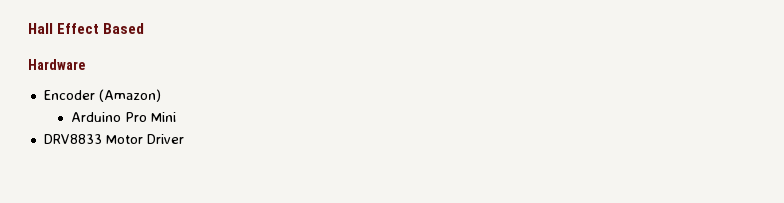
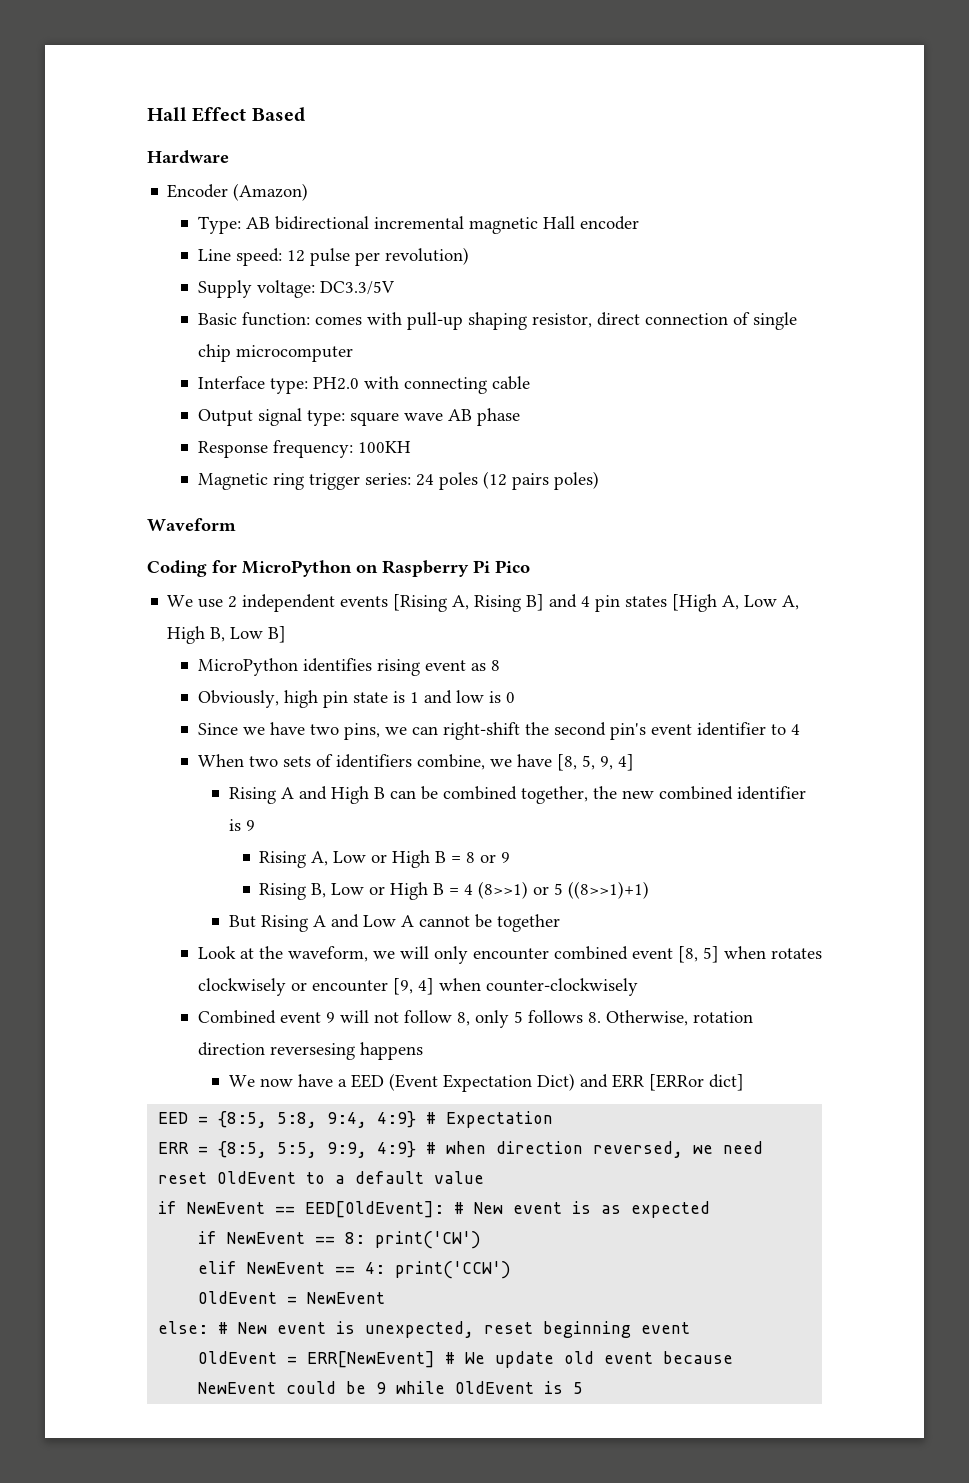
[71,112,177,122] [43,134,184,144] Arduino Pro Mini // DRV8833 Motor Driver -> [197,216,639,234] [197,247,469,266] [197,280,395,298] [197,312,797,330] [197,344,353,362] [197,376,530,394] [197,408,520,426] [197,440,411,458] [197,471,599,490] [147,518,236,531] [147,560,530,577] [167,594,800,612] [167,626,287,644] [197,658,500,676] [197,690,515,708] [197,722,800,740] [197,754,634,771] [228,786,806,804] [228,819,255,831] [259,850,511,868] [259,881,650,900] [228,914,560,932] [197,946,822,964] [197,978,638,996] [197,1010,753,1028] [197,1042,423,1060] [228,1073,744,1092] [158,1111,554,1128] [158,1141,764,1158] [158,1171,485,1184] [158,1201,711,1218] [198,1231,482,1249] [198,1261,512,1279] [198,1291,386,1304] [158,1321,691,1338] [198,1351,734,1368] [198,1381,584,1394] Type: AB bidirectional incremental magnetic Hall encoder // Line speed: 12 pulse per revolution) // Supply voltage: DC3.3/5V // Basic function: comes with pull-up shaping resistor, direct connection of single chip microcomputer // Interface type: PH2.0 with connecting cable // Output signal type: square wave AB phase // Response frequency: 100KH // Magnetic ring trigger series: 24 poles (12 pairs poles) // Waveform // Coding for MicroPython on Raspberry Pi Pico // We use 2 independent events [Rising A, Rising B] and 4 pin states [High A, Low A, High B, Low B] // MicroPython identifies rising event as 8 // Obviously, high pin state is 1 and low is 0 // Since we have two pins, we can right-shift the second pin's event identifier to 4 // When two sets of identifiers combine, we have [8, 5, 9, 4] // Rising A and High B can be combined together, the new combined identifier is 9 // Rising A, Low or High B = 8 or 9 // Rising B, Low or High B = 4 (8>>1) or 5 ((8>>1)+1) // But Rising A and Low A cannot be together // Look at the waveform, we will only encounter combined event [8, 5] when rotates clockwisely or encounter [9, 4] when counter-clockwisely // Combined event 9 will not follow 8, only 5 follows 8. Otherwise, rotation direction reversesing happens // We now have a EED (Event Expectation Dict) and ERR [ERRor dict] // EED = {8:5, 5:8, 9:4, 4:9} # Expectation // ERR = {8:5, 5:5, 9:9, 4:9} # when direction reversed, we need reset OldEvent to a default value // if NewEvent == EED[OldEvent]: # New event is as expected // if NewEvent == 8: print('CW') // elif NewEvent == 4: print('CCW') // OldEvent = NewEvent // else: # New event is unexpected, reset beginning event // OldEvent = ERR[NewEvent] # We update old event because NewEvent could be 9 while OldEvent is 5

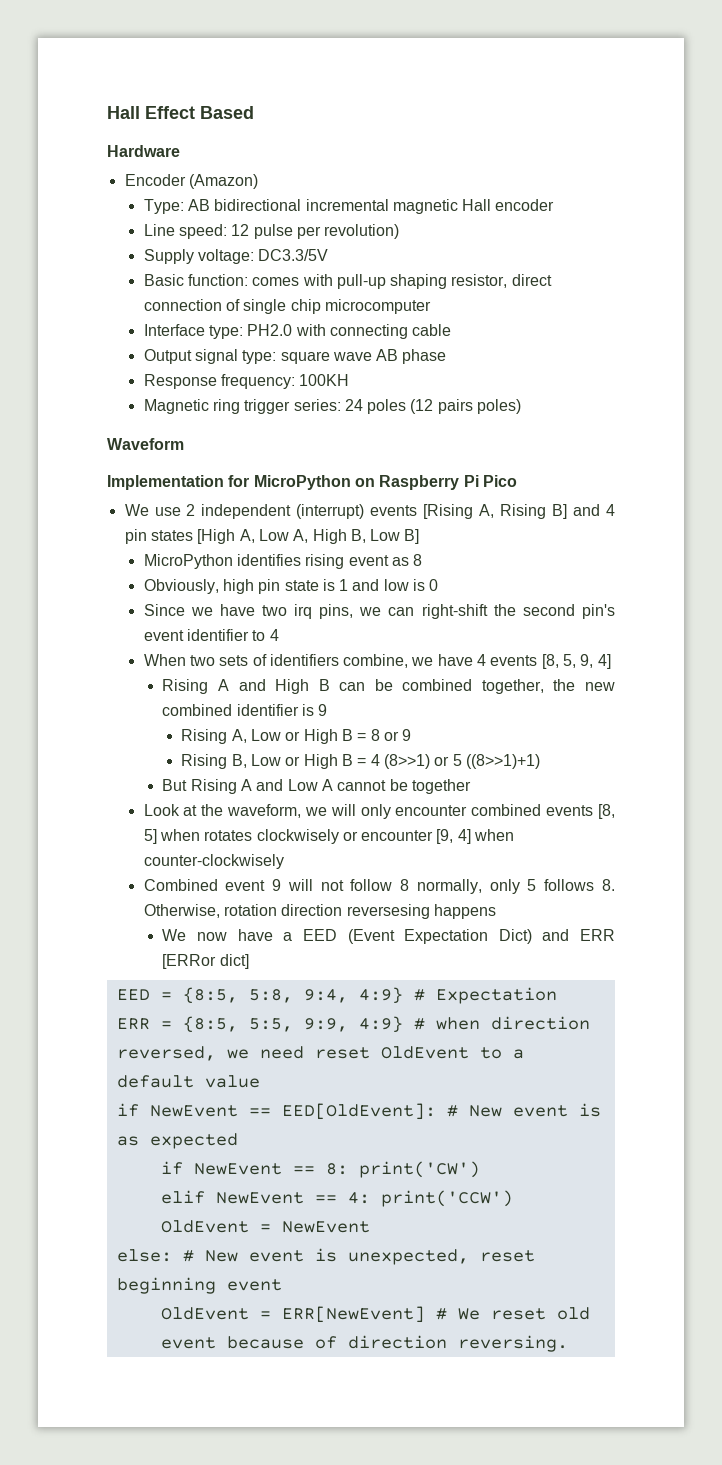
[147,560,207,577] Coding -> [107,475,224,490] Implementation
(336, 603) none -> [296,504,365,519] (interrupt)
(339, 729) none -> [294,604,313,619] irq
(552, 760) none -> [477,654,538,666] 4 events
[631,948,673,959] event -> [546,805,594,816] events
[456,1012,470,1026] 8, -> [400,879,482,894] 8 normally,
[495,1351,555,1368] update -> [490,1308,546,1320] reset
[198,1381,584,1394] NewEvent could be 9 while OldEvent is 5 -> [314,1335,568,1352] of direction reversing.

